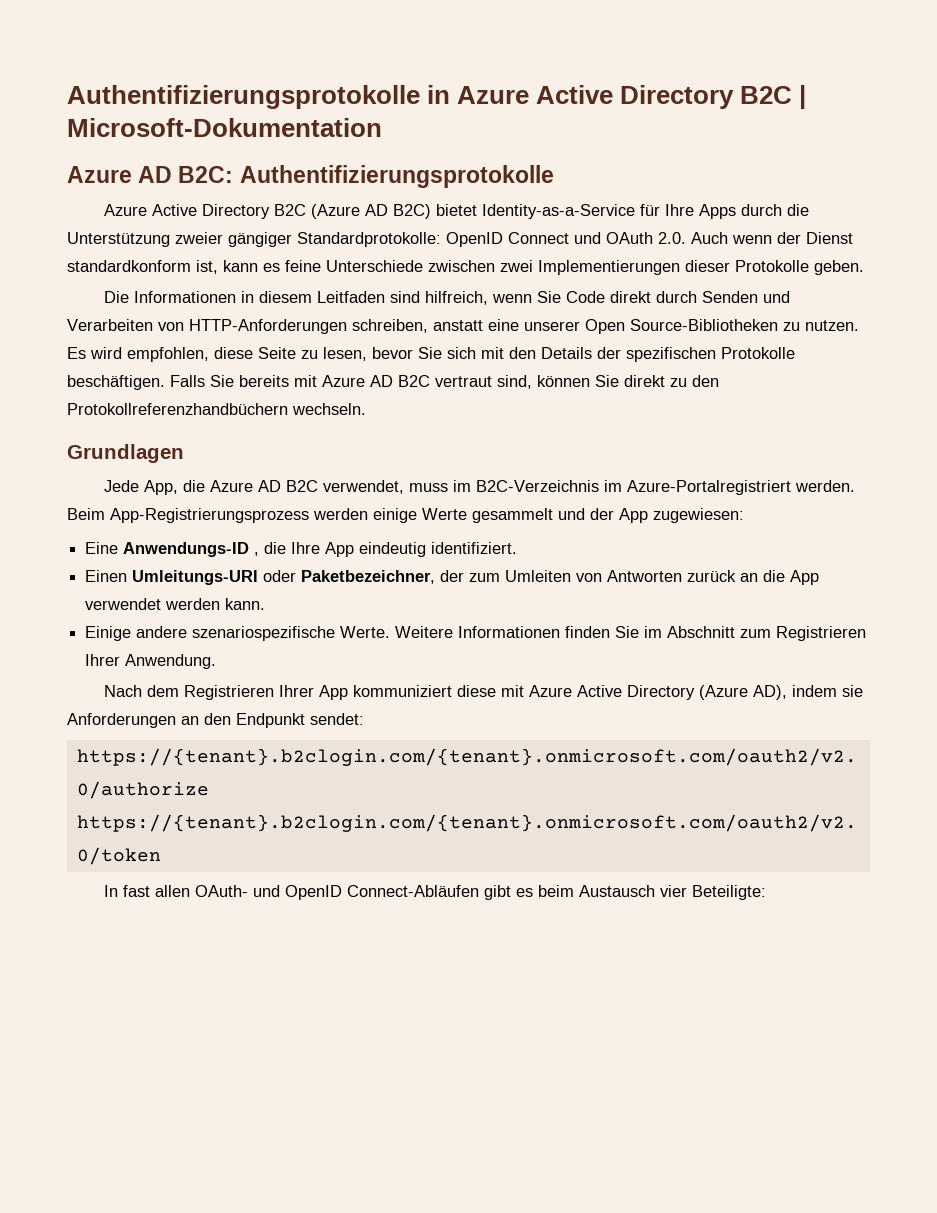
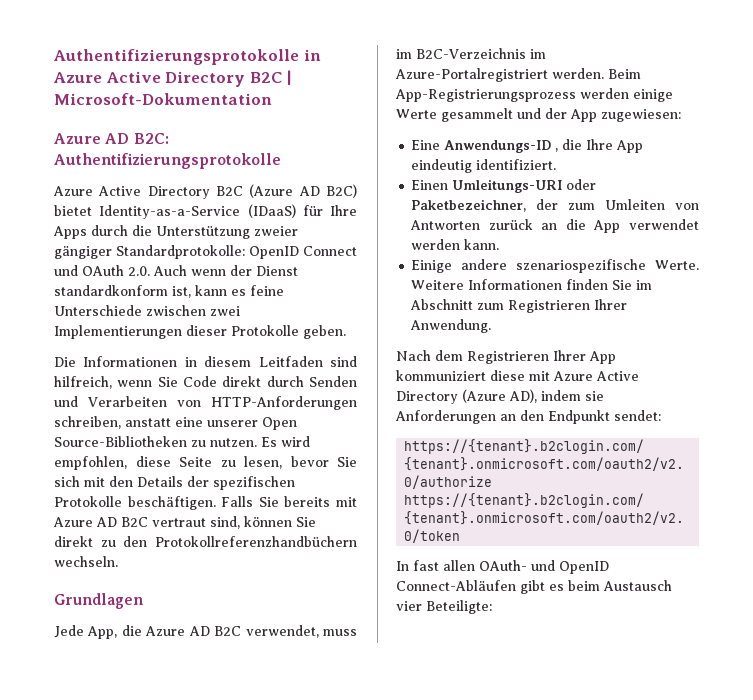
(635, 211) none -> [247,204,296,218] (IDaaS)

